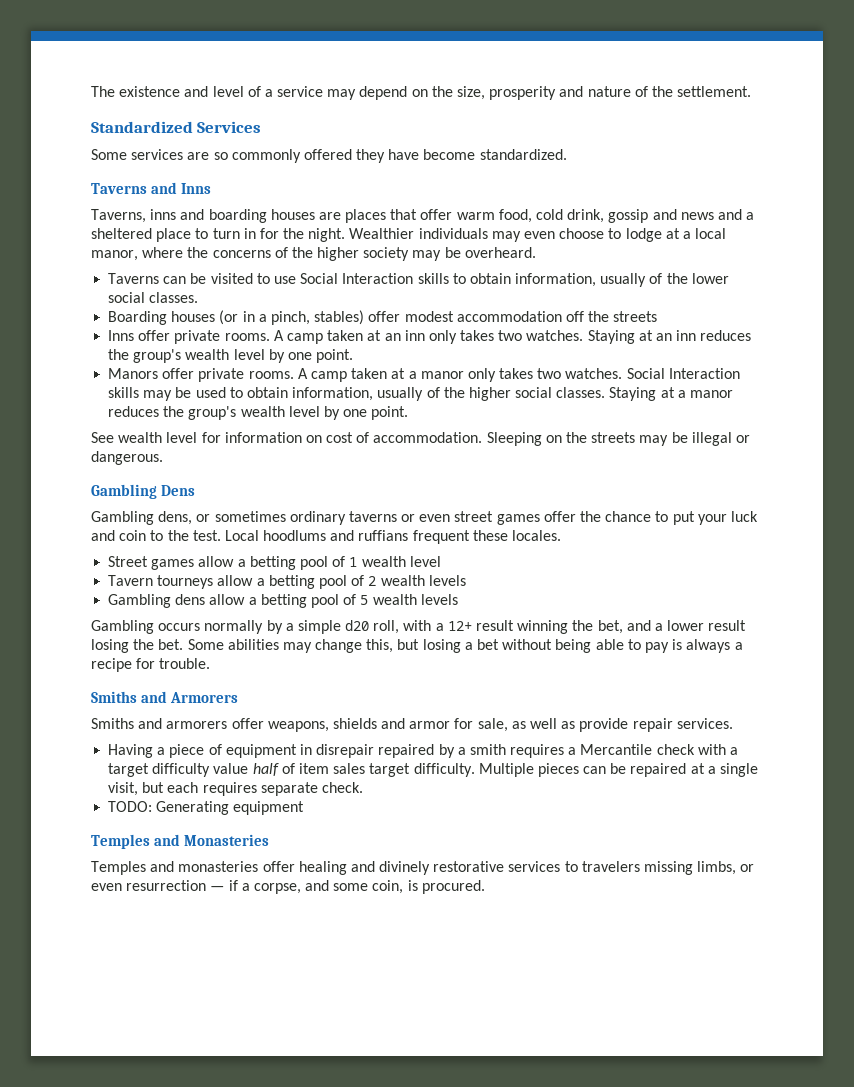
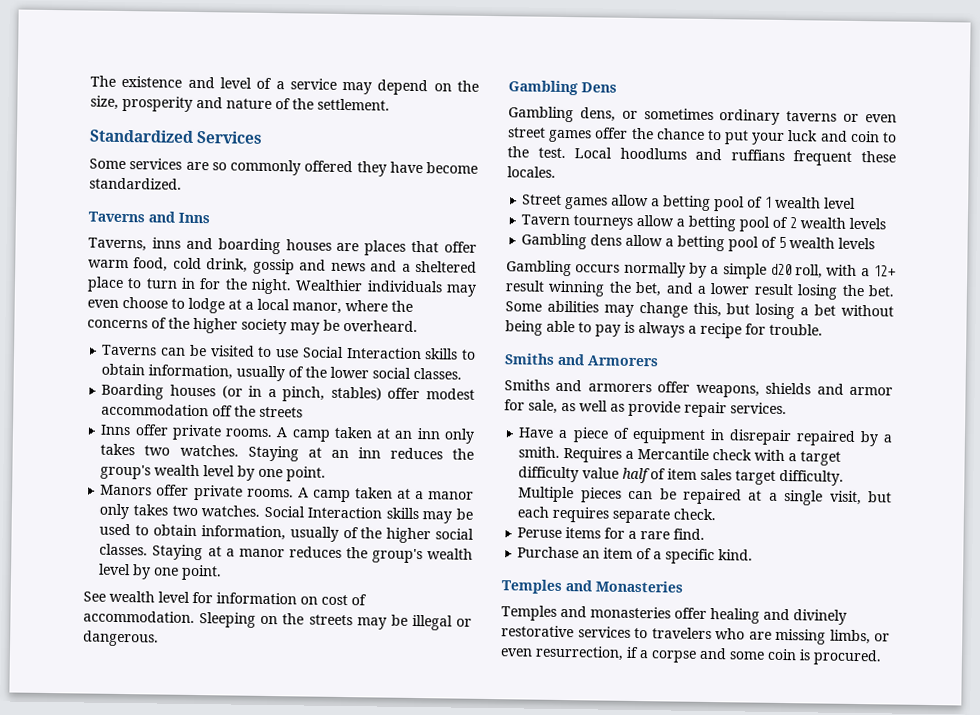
[108,744,154,758] Having -> [518,427,555,438] Have
[469,744,565,758] smith requires -> [518,446,623,463] smith. Requires
[108,801,305,815] TODO: Generating equipment -> [517,527,706,540] [517,546,754,565] Peruse items for a rare find. // Purchase an item of a specific kind.
(640, 866) none -> [715,628,772,640] who are
[126,880,225,891] resurrection — -> [535,645,624,661] resurrection,
[253,883,301,894] corpse, -> [651,650,697,663] corpse
[372,880,404,894] coin, -> [767,648,797,661] coin

